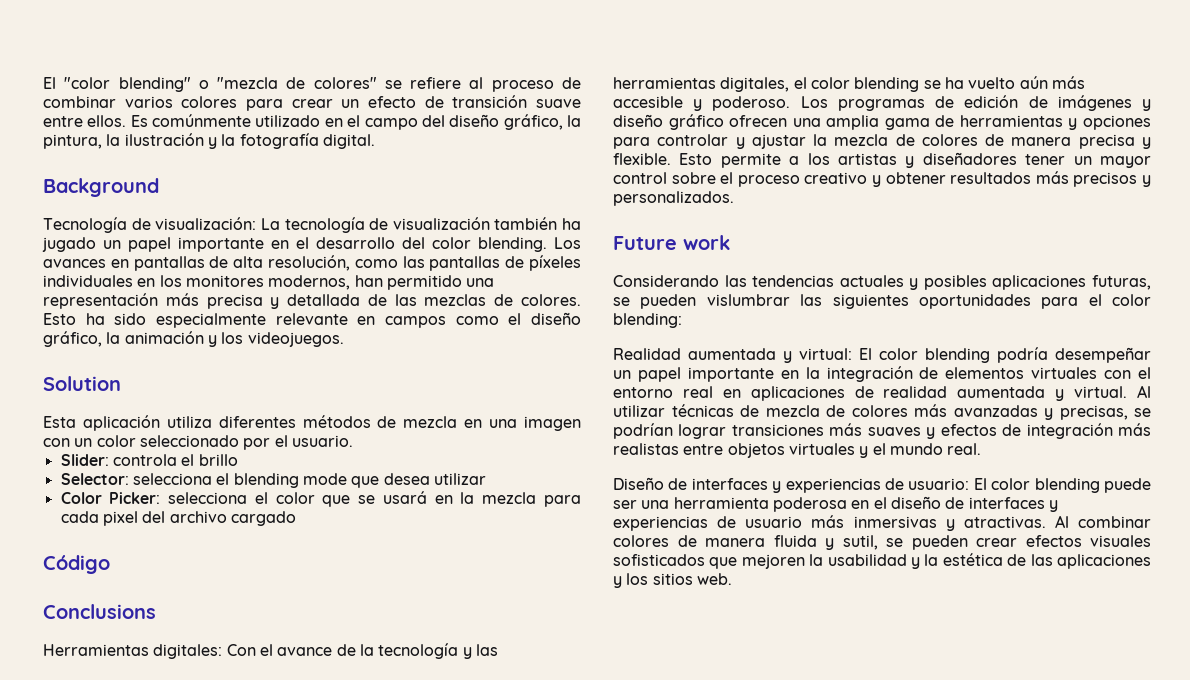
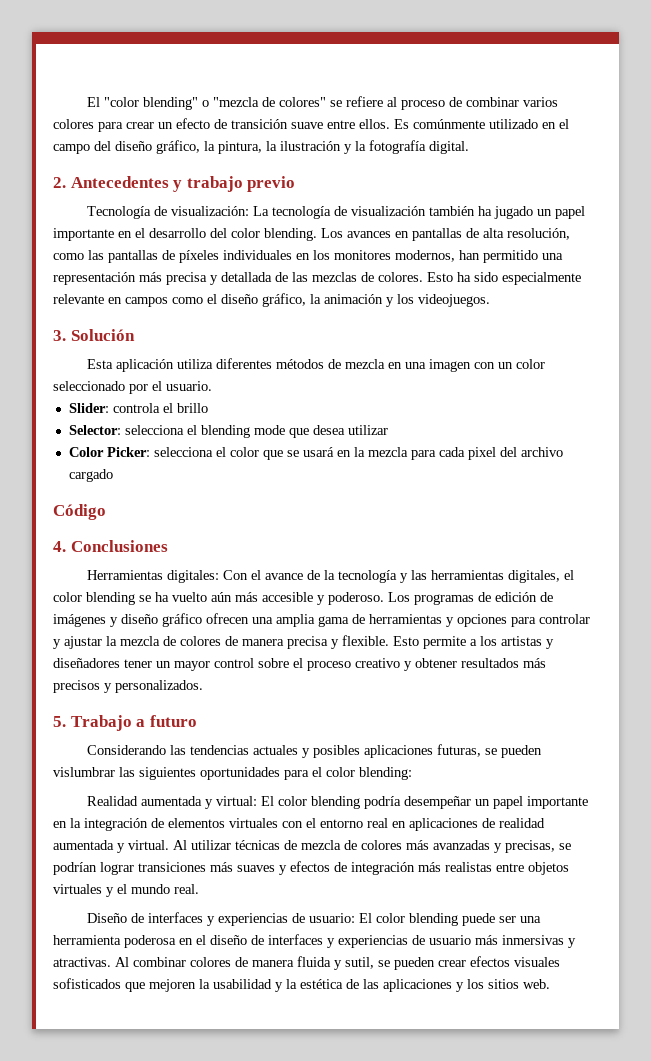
[43,178,159,197] Background -> [53,176,296,192] 2. Antecedentes y trabajo previo
[43,376,121,391] Solution -> [53,329,135,341] 3. Solución
[43,604,156,619] Conclusions -> [53,540,168,552] 4. Conclusiones
[613,235,730,250] Future work -> [53,715,197,731] 5. Trabajo a futuro

